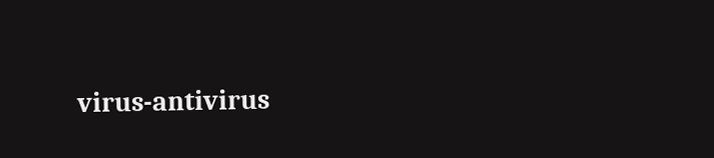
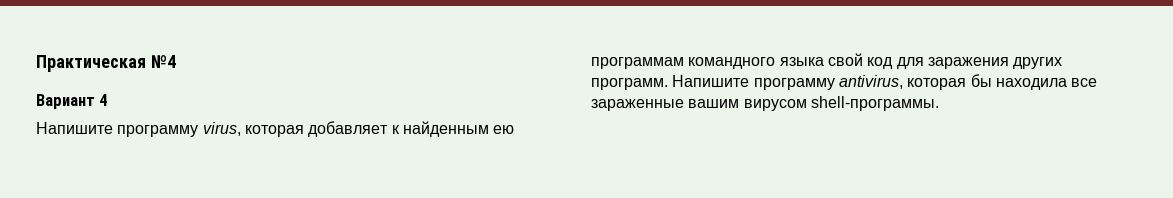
[76,88,270,113] virus-antivirus -> [36,55,176,72] [36,94,108,109] [36,121,515,137] [591,53,1063,69] [591,74,1098,90] [591,96,939,111] Практическая №4 // Вариант 4 // Напишите программу virus, которая добавляет к найденным ею программам командного языка свой код для заражения других программ. Напишите программу antivirus, которая бы находила все зараженные вашим вирусом shell-программы.

